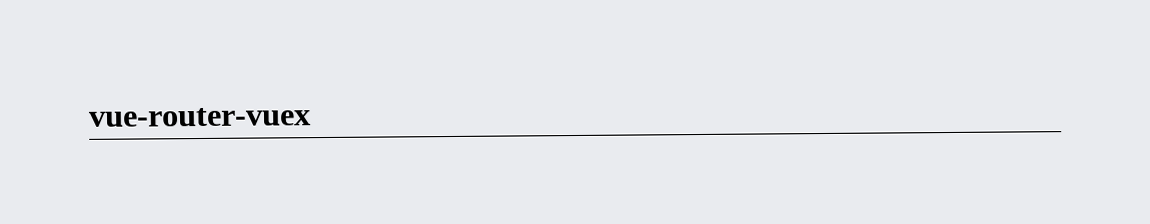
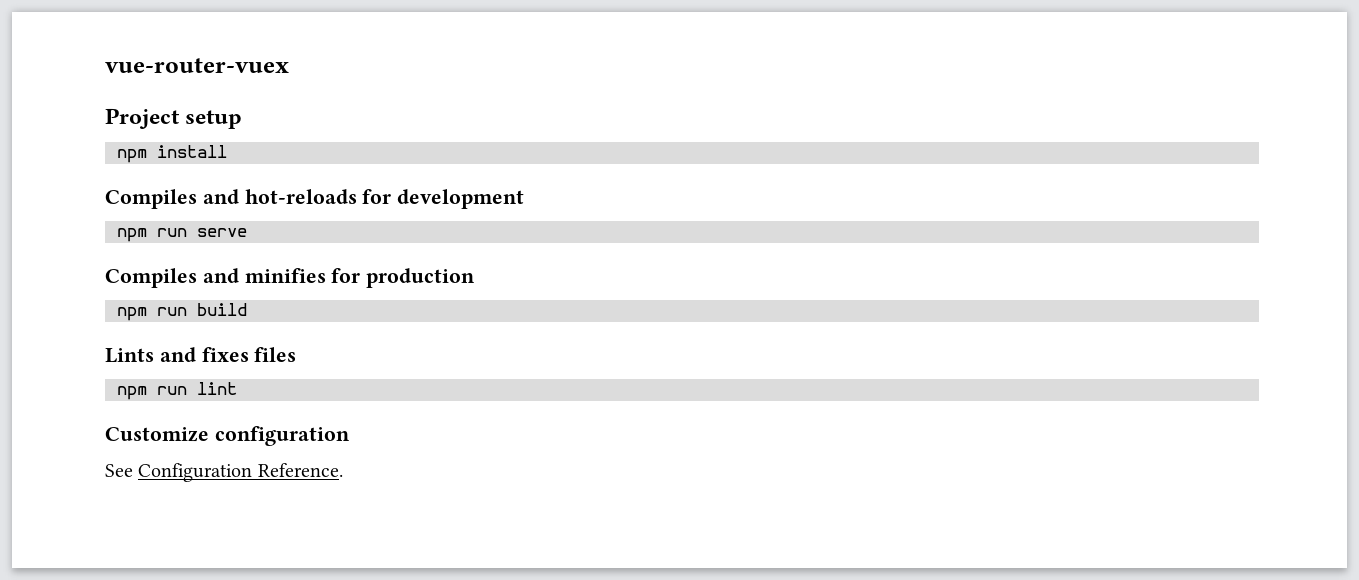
(312, 117) none -> [105,108,243,129] [117,145,227,163] [105,189,525,209] [117,228,247,242] [105,268,476,288] [117,303,247,321] [105,347,297,363] [117,382,237,400] [105,426,350,446] [105,463,343,482] // Project setup // npm install // Compiles and hot-reloads for development // npm run serve // Compiles and minifies for production // npm run build // Lints and fixes files // npm run lint // Customize configuration // See Configuration Reference.

